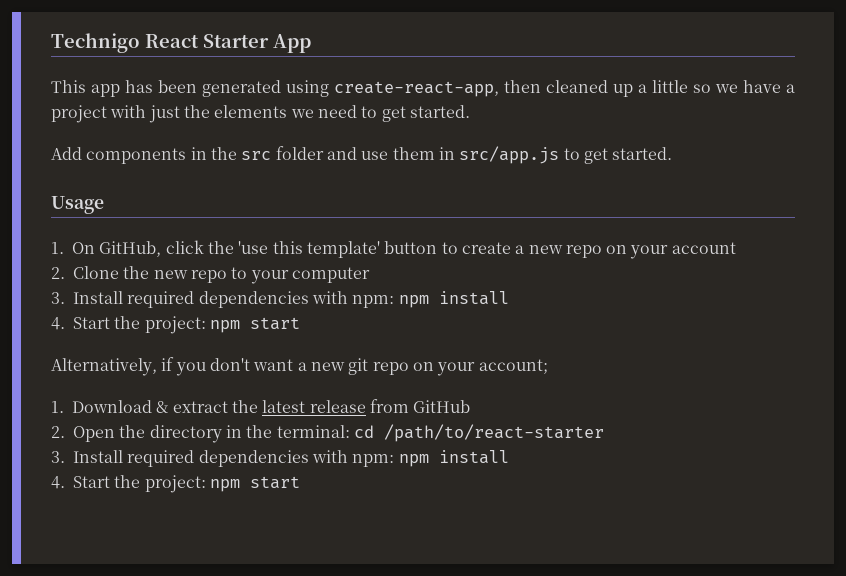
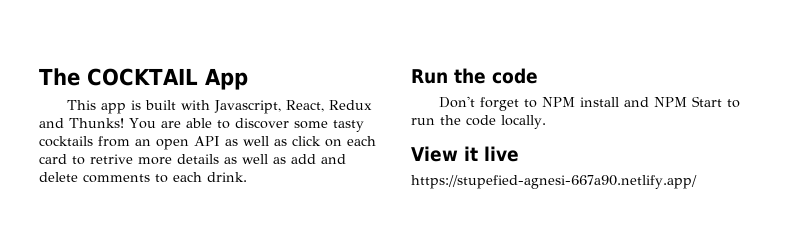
[51,33,269,53] Technigo React Starter -> [39,68,198,86] The COCKTAIL
[125,80,795,97] [51,105,470,123] [51,146,673,164] [51,196,104,214] [51,240,736,259] [51,266,370,284] [51,291,509,308] [51,316,300,334] [51,357,548,376] [51,399,471,413] [51,424,604,443] [51,450,509,467] [51,475,300,493] has been generated using create-react-app, then cleaned up a little so we have a project with just the elements we need to get started. // Add components in the src folder and use them in src/app.js to get started. // Usage // 1. On GitHub, click the 'use this template' button to create a new repo on your account // 2. Clone the new repo to your computer // 3. Install required dependencies with npm: npm install // 4. Start the project: npm start // Alternatively, if you don't want a new git repo on your account; // 1. Download & extract the latest release from GitHub // 2. Open the directory in the terminal: cd /path/to/react-starter // 3. Install required dependencies with npm: npm install // 4. Start the project: npm start -> [130,100,372,114] [39,118,364,132] [39,136,376,150] [39,154,346,165] [39,172,247,183] [411,68,538,84] [438,96,740,111] [411,115,546,129] [411,146,519,162] [411,175,697,189] is built with Javascript, React, Redux and Thunks! You are able to discover some tasty cocktails from an open API as well as click on each card to retrive more details as well as add and delete comments to each drink. // Run the code // Don't forget to NPM install and NPM Start to run the code locally. // View it live // https://stupefied-agnesi-667a90.netlify.app/

